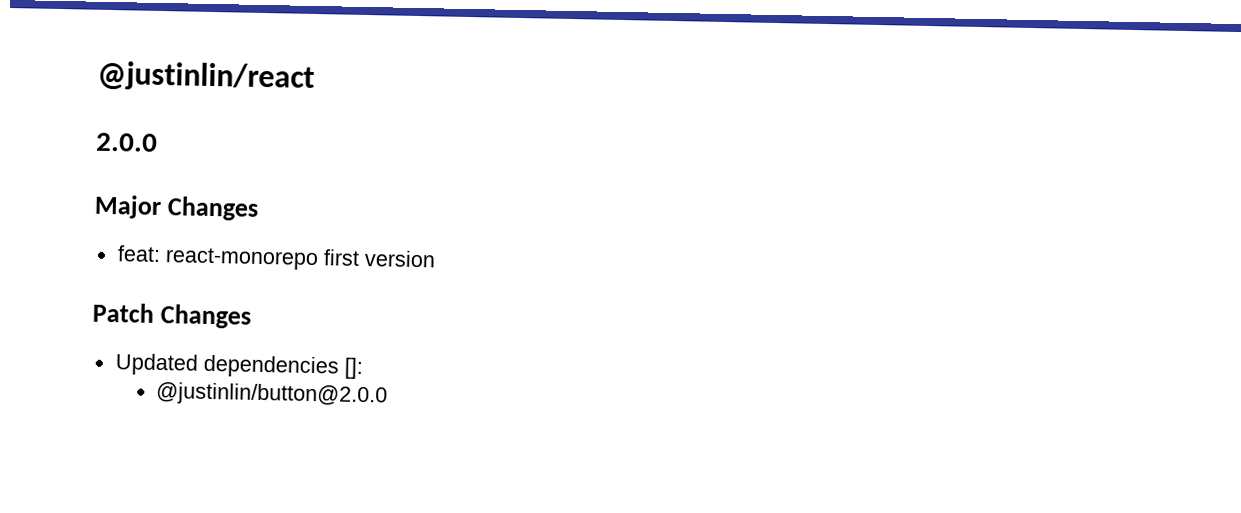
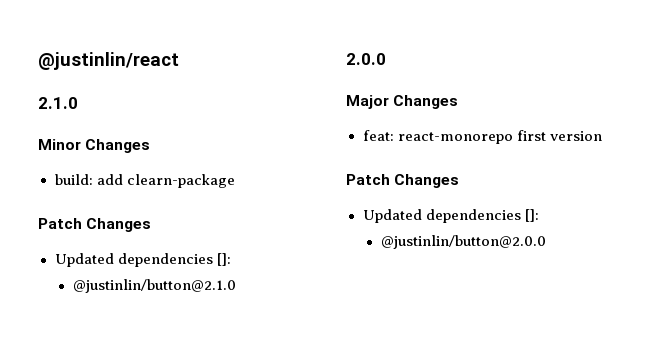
(315, 77) none -> [38,97,78,109] [38,139,151,153] [54,174,235,188] [38,218,152,232] [54,253,231,267] [72,279,236,293] // 2.1.0 // Minor Changes // build: add clearn-package // Patch Changes // Updated dependencies []: // @justinlin/button@2.1.0

